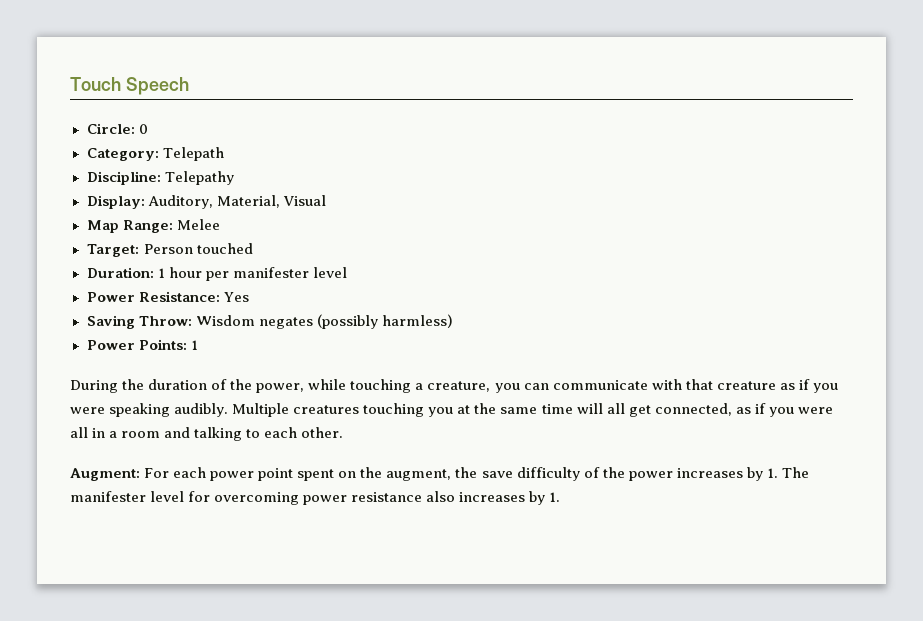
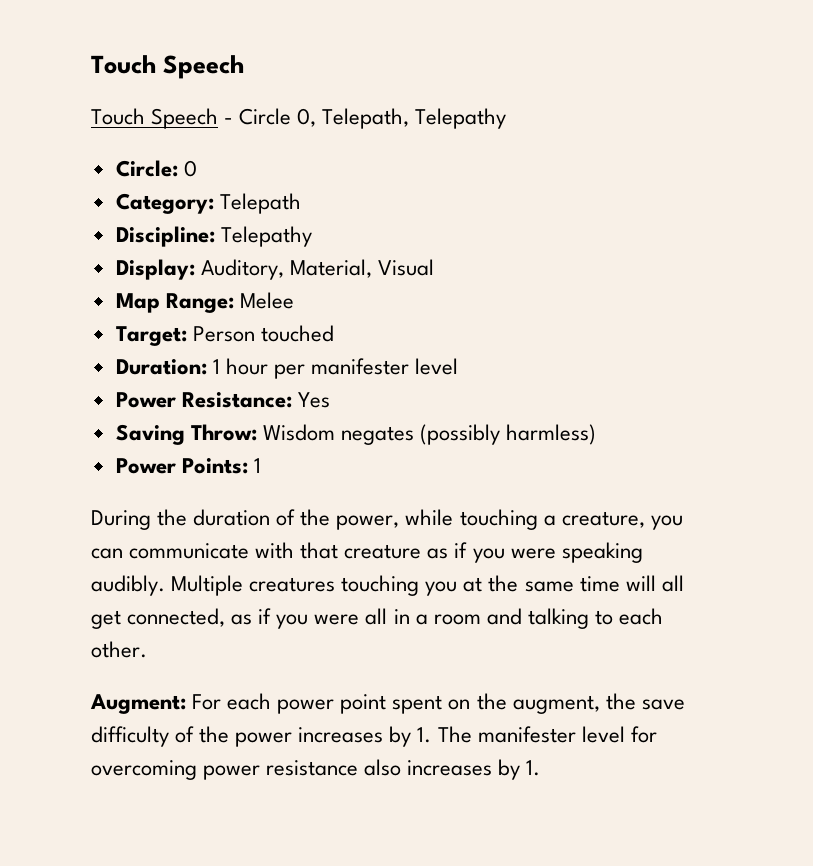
[70,77,189,95] Touch Speech -> [91,55,245,79] [91,108,507,129] Touch Speech // Touch Speech - Circle 0, Telepath, Telepathy

